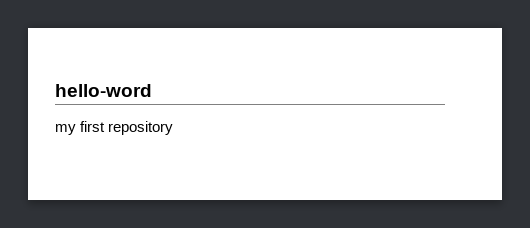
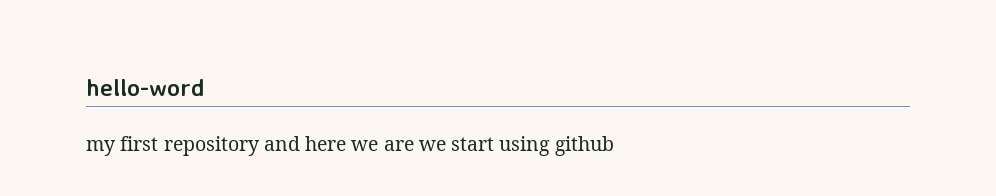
(174, 128) none -> [263,136,614,156] and here we are we start using github

